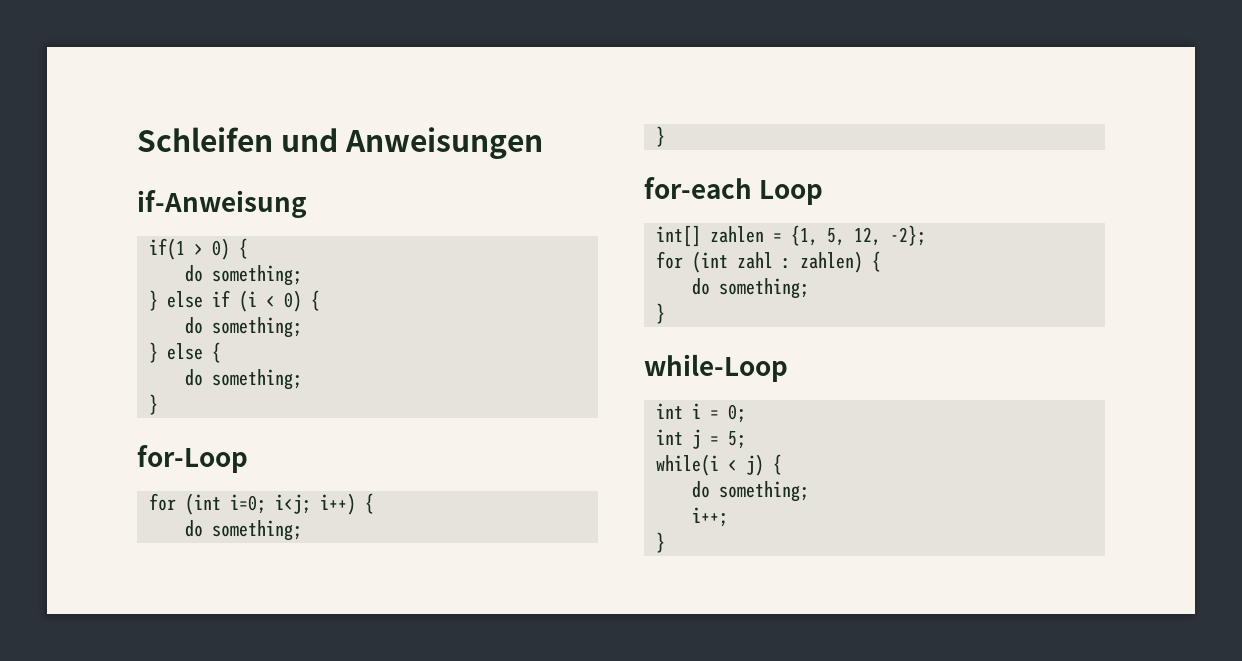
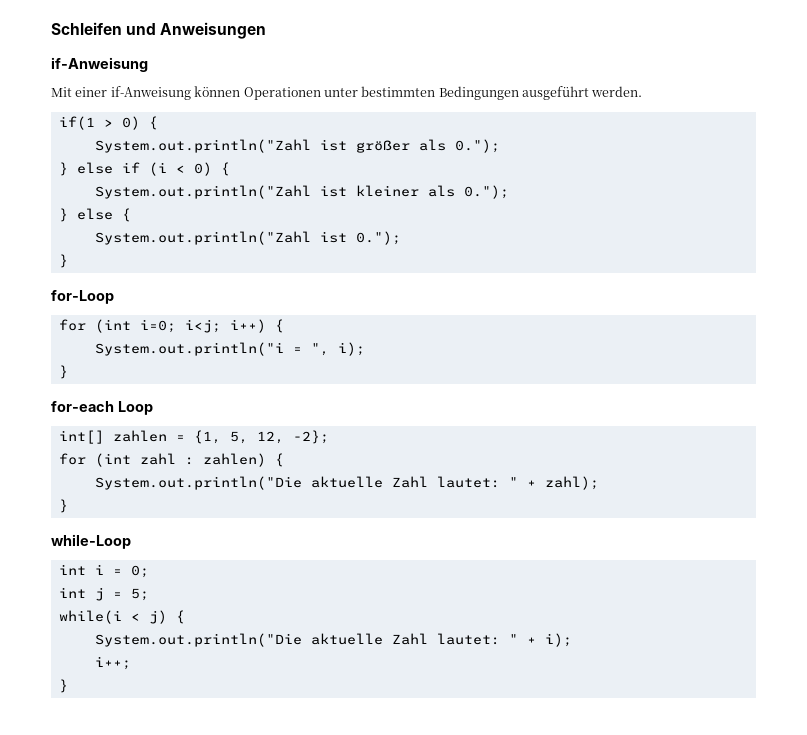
(307, 204) none -> [51,86,643,100] // Mit einer if-Anweisung können Operationen unter bestimmten Bedingungen ausgeführt werden.
[185,265,302,286] do something; -> [94,139,500,153] System.out.println("Zahl ist größer als 0.");
[185,317,302,338] do something; -> [94,185,509,199] System.out.println("Zahl ist kleiner als 0.");
[185,369,302,390] do something; -> [94,231,401,245] System.out.println("Zahl ist 0.");
[185,520,302,541] do something; -> [94,342,365,356] System.out.println("i = ", i);
[692,278,809,299] do something; -> [94,476,599,490] System.out.println("Die aktuelle Zahl lautet: " + zahl);
[692,481,809,502] do something; -> [94,633,572,647] System.out.println("Die aktuelle Zahl lautet: " + i);

